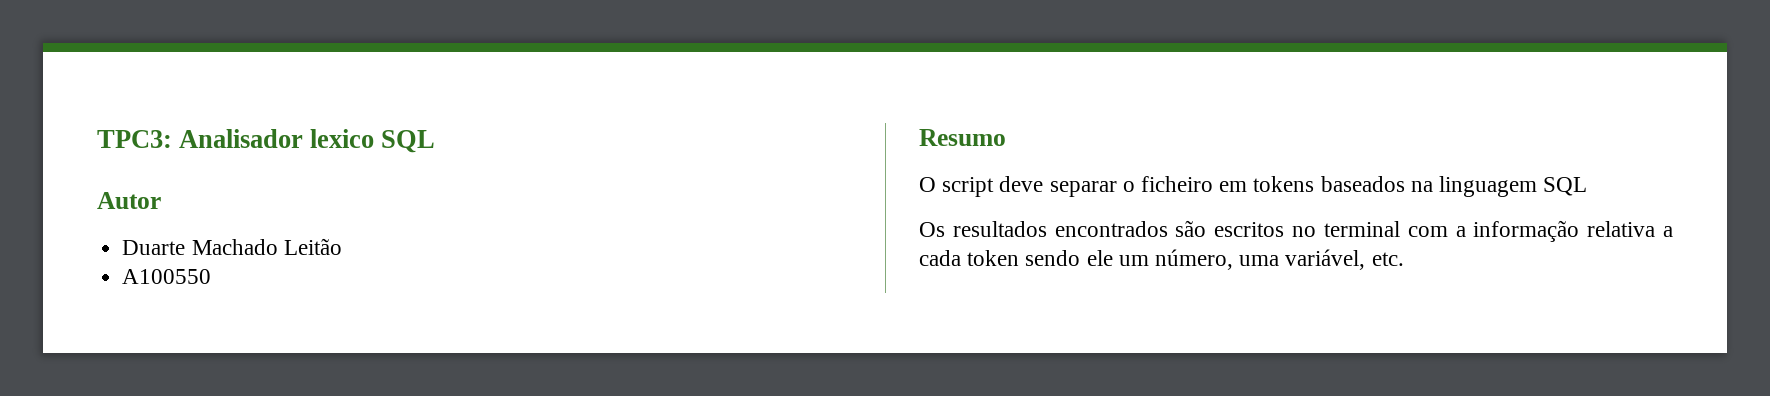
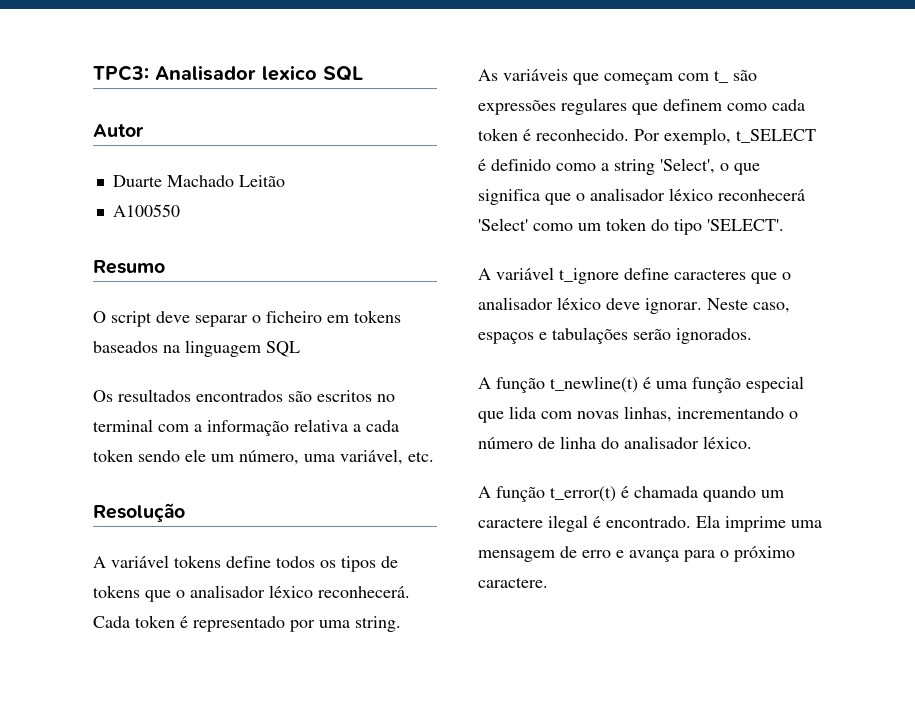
(1404, 259) none -> [93,503,185,522] [93,555,398,572] [93,585,410,602] [93,615,401,632] [478,69,757,85] [478,98,805,115] [478,128,816,145] [478,158,760,175] [478,188,805,205] [478,218,784,235] [478,267,791,284] [478,297,790,314] [478,327,752,344] [478,376,804,393] [478,406,798,423] [478,436,752,449] [478,486,784,502] [478,515,822,532] [478,546,795,562] [478,577,548,588] // Resolução // A variável tokens define todos os tipos de tokens que o analisador léxico reconhecerá. Cada token é representado por uma string. // As variáveis que começam com t_ são expressões regulares que definem como cada token é reconhecido. Por exemplo, t_SELECT é definido como a string 'Select', o que significa que o analisador léxico reconhecerá 'Select' como um token do tipo 'SELECT'. // A variável t_ignore define caracteres que o analisador léxico deve ignorar. Neste caso, espaços e tabulações serão ignorados. // A função t_newline(t) é uma função especial que lida com novas linhas, incrementando o número de linha do analisador léxico. // A função t_error(t) é chamada quando um caractere ilegal é encontrado. Ela imprime uma mensagem de erro e avança para o próximo caractere.

